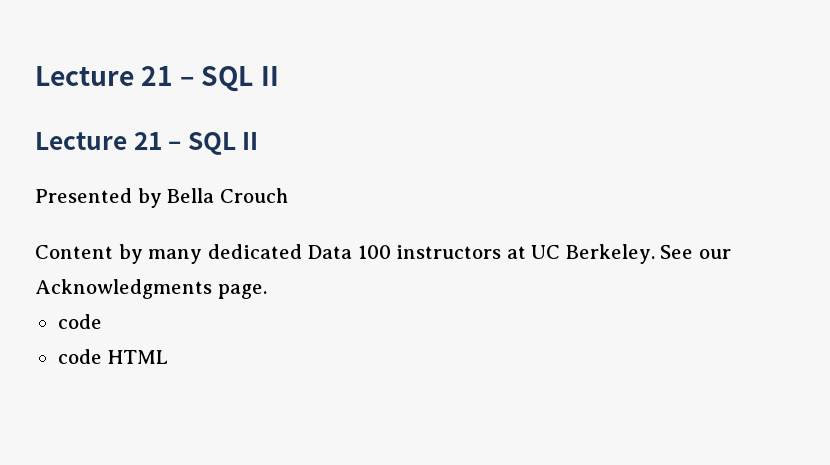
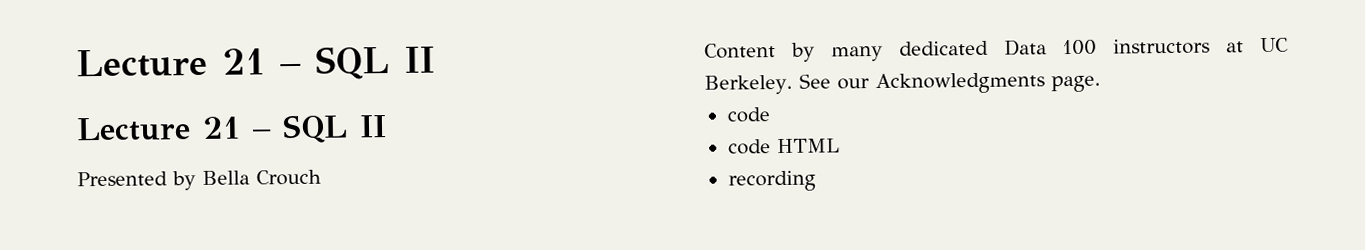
(169, 357) none -> [727,170,816,192] // recording

